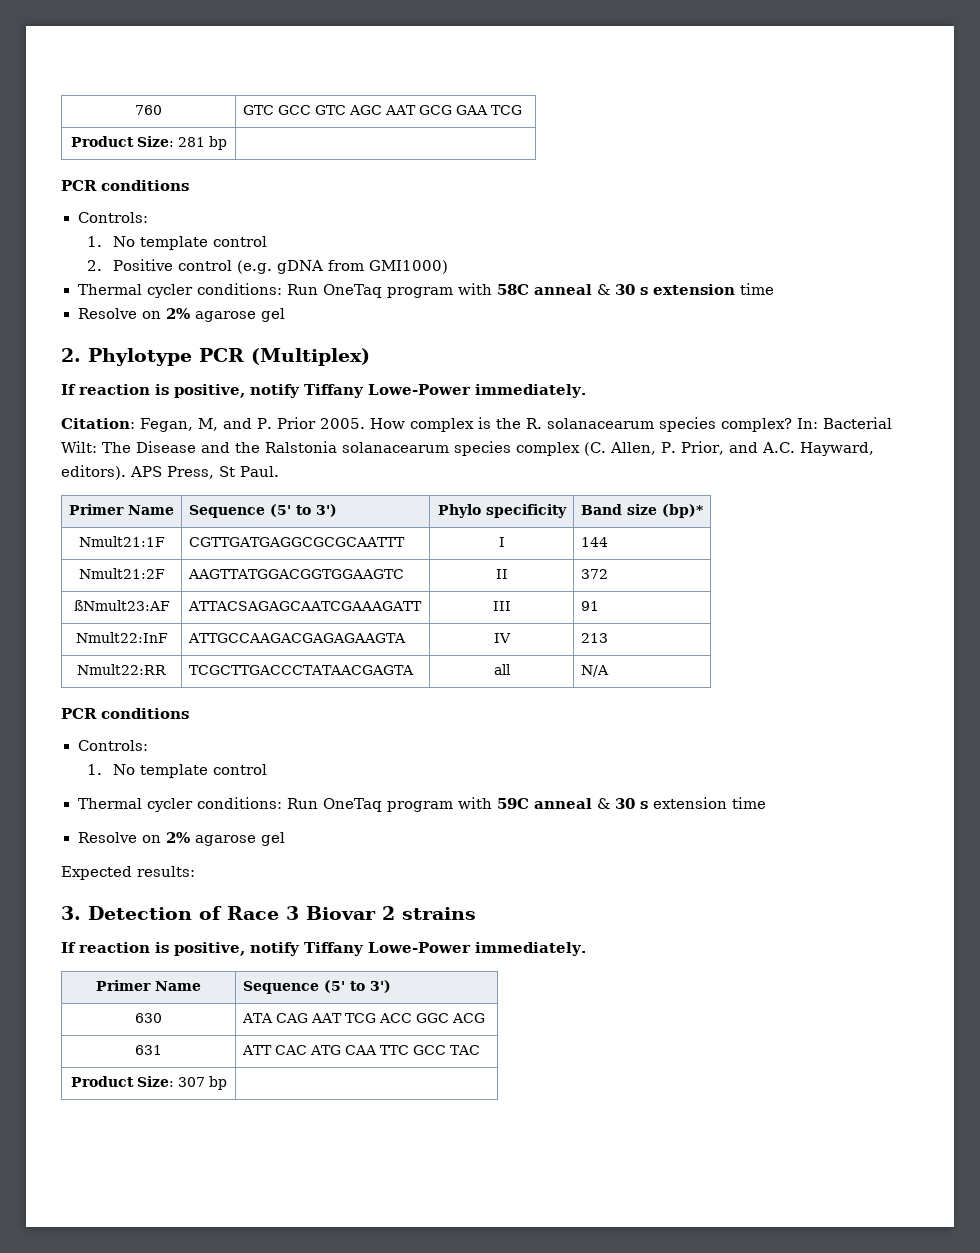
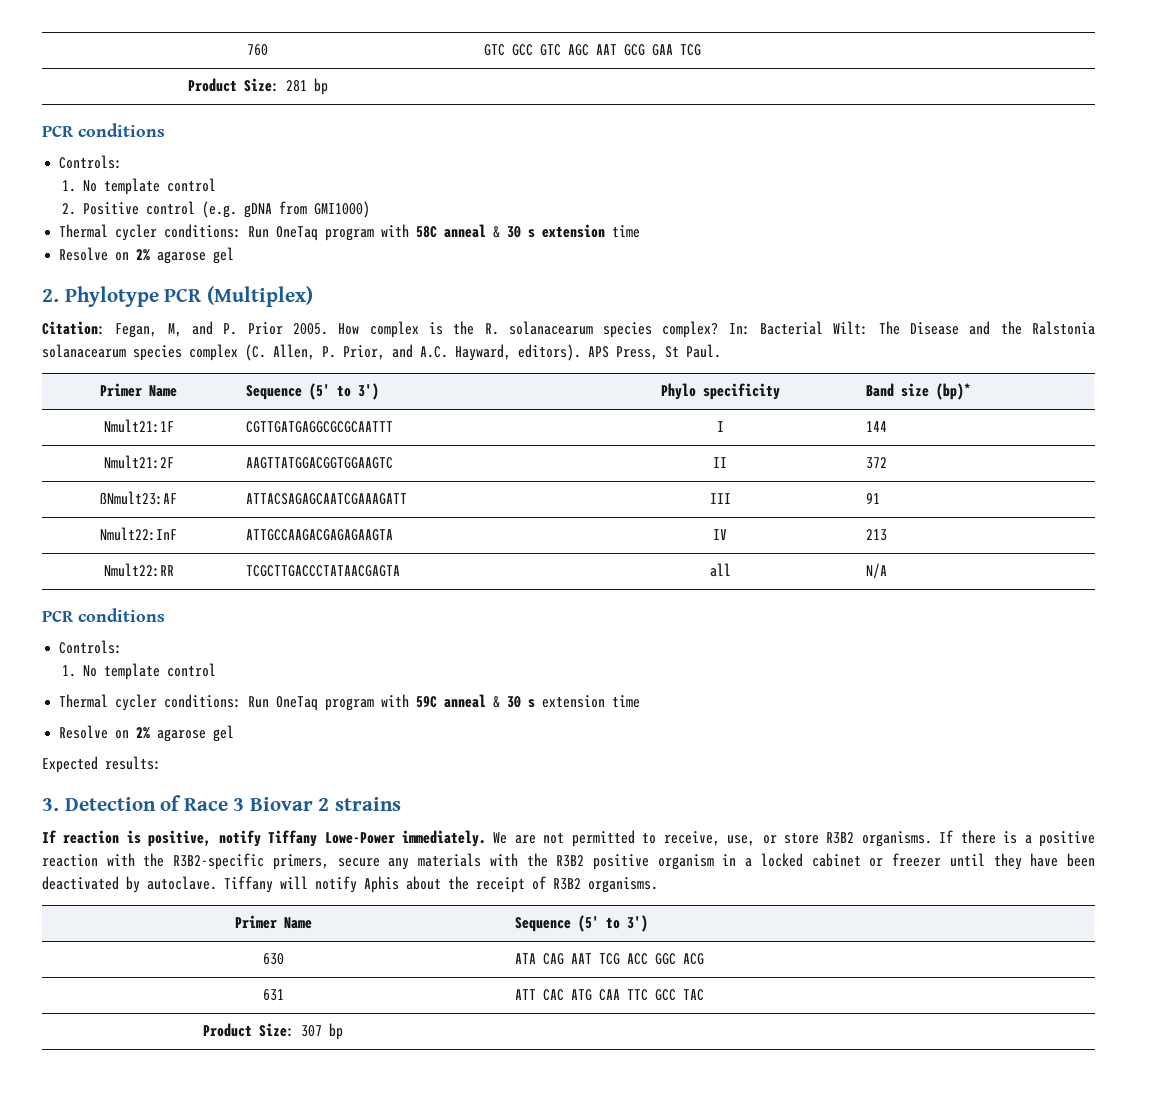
[61,384,586,398] // If reaction is positive, notify Tiffany Lowe-Power immediately. -> (313, 296) none
(586, 949) none -> [493,830,1095,847] [42,853,1096,870] [42,876,658,893] We are not permitted to receive, use, or store R3B2 organisms. If there is a positive reaction with the R3B2-specific primers, secure any materials with the R3B2 positive organism in a locked cabinet or freezer until they have been deactivated by autoclave. Tiffany will notify Aphis about the receipt of R3B2 organisms.

